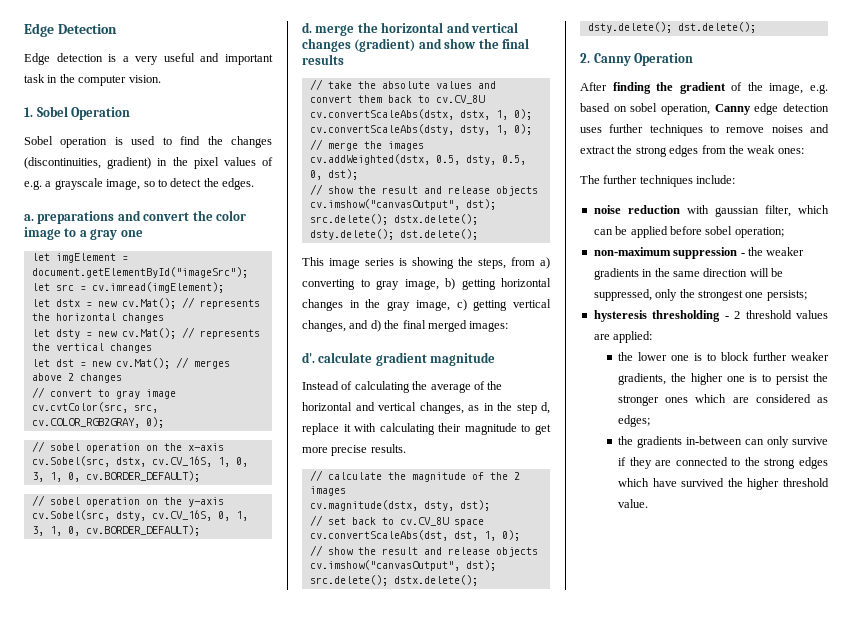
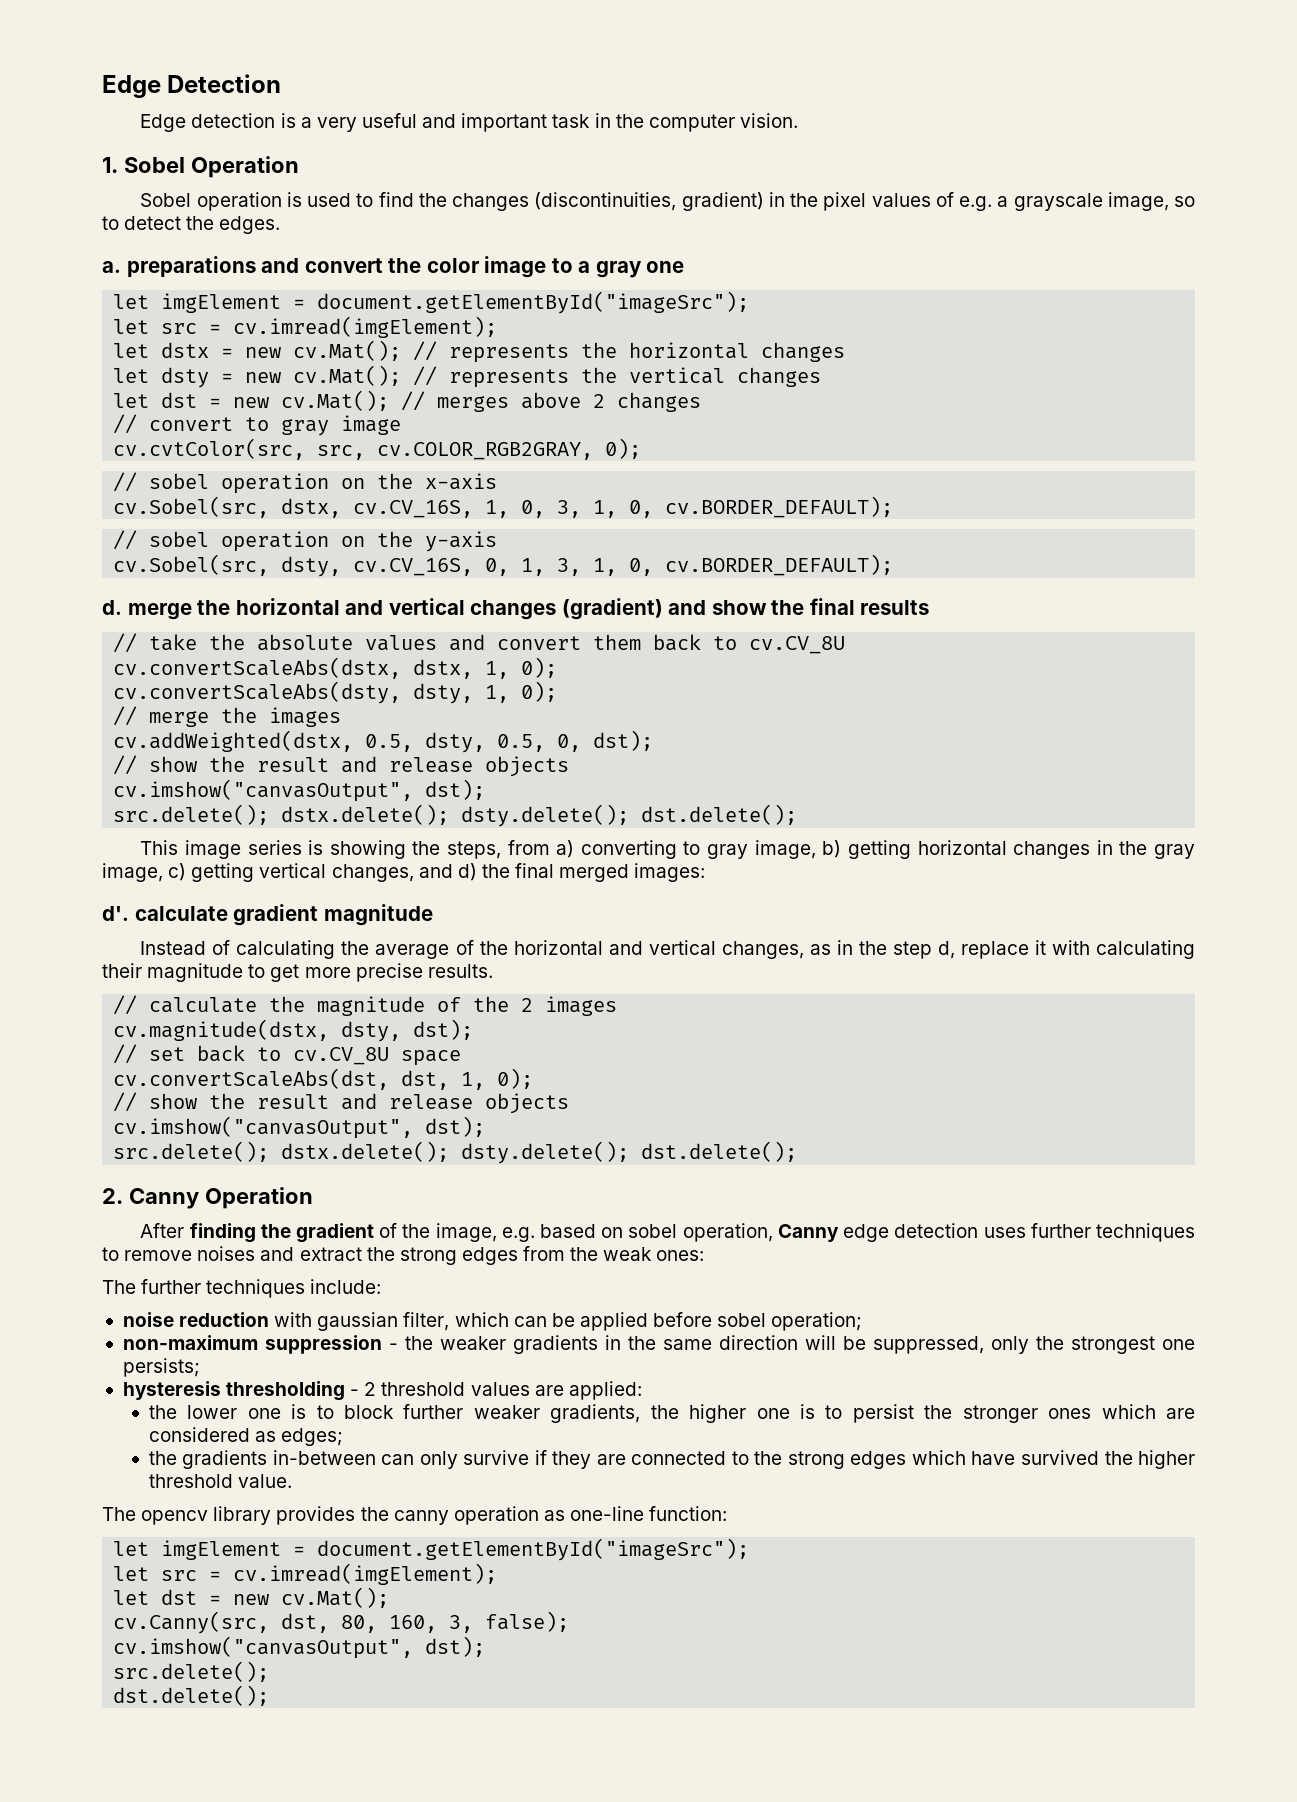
(649, 503) none -> [102,1506,728,1525] [113,1538,750,1561] [113,1563,498,1585] [113,1587,390,1608] [113,1611,570,1634] [113,1636,486,1659] [113,1661,270,1682] [113,1685,270,1706] // The opencv library provides the canny operation as one-line function: // let imgElement = document.getElementById("imageSrc"); // let src = cv.imread(imgElement); // let dst = new cv.Mat(); // cv.Canny(src, dst, 80, 160, 3, false); // cv.imshow("canvasOutput", dst); // src.delete(); // dst.delete();

